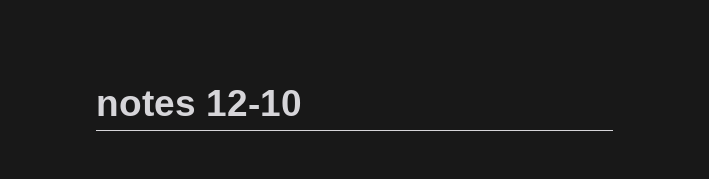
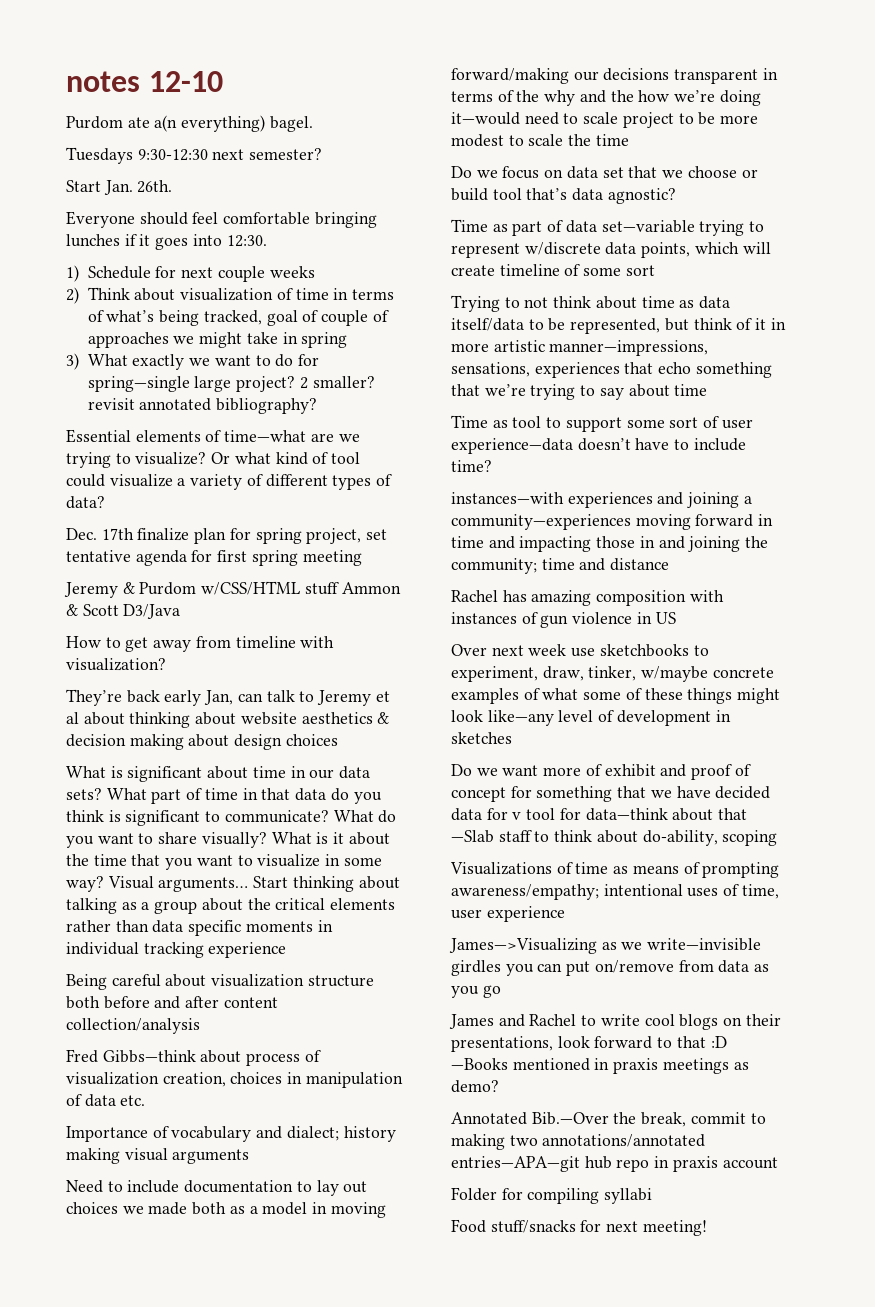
(302, 103) none -> [66,115,313,132] [66,147,323,164] [66,180,173,195] [66,211,377,228] [66,234,267,250] [66,265,315,282] [66,287,395,304] [87,310,389,326] [87,332,348,348] [66,353,320,370] [87,376,375,392] [87,398,318,414] [66,429,360,443] [66,452,361,468] [66,474,393,490] [66,496,105,509] [66,528,388,544] [66,550,362,566] [64,581,401,598] [66,604,181,619] [66,636,335,652] [66,658,166,671] [66,689,390,706] [66,712,390,728] [66,734,338,750] [66,766,371,782] [66,788,382,804] [66,810,397,826] [66,832,390,848] [66,854,382,870] [66,876,400,892] [66,898,396,914] [66,920,333,936] [66,942,287,958] [66,974,374,990] [66,996,278,1009] [66,1018,200,1034] [66,1049,321,1066] [66,1072,403,1088] [66,1094,146,1107] [66,1126,396,1142] [66,1148,250,1164] [66,1180,368,1196] [66,1202,386,1218] [451,68,778,84] [451,90,761,106] [451,112,759,128] [451,134,629,147] [451,166,758,179] [451,188,676,204] [451,219,765,236] [451,242,771,258] [451,264,655,276] [451,295,731,312] [451,318,786,334] [451,340,709,356] [451,362,772,378] [451,384,708,400] [451,415,753,432] [451,438,746,454] [451,460,492,472] [451,492,752,508] [451,514,774,530] [451,536,769,552] [451,558,670,574] [451,590,724,606] [451,612,676,628] [451,644,709,657] [451,666,774,682] [451,688,781,704] [451,710,731,726] [451,732,512,744] [451,764,751,780] [451,786,771,802] [451,808,748,821] [451,830,778,846] [450,862,780,878] [451,884,779,900] [451,906,565,922] [449,938,762,954] [451,960,770,976] [451,985,501,998] [449,1014,781,1030] [451,1036,727,1052] [451,1058,749,1074] [451,1080,499,1093] [451,1112,766,1127] [451,1134,706,1150] [451,1156,778,1172] [451,1187,653,1204] [451,1219,707,1236] // Purdom ate a(n everything) bagel. // Tuesdays 9:30-12:30 next semester? // Start Jan. 26th. // Everyone should feel comfortable bringing lunches if it goes into 12:30. // 1) Schedule for next couple weeks // 2) Think about visualization of time in terms of what’s being tracked, goal of couple of approaches we might take in spring // 3) What exactly we want to do for spring—single large project? 2 smaller? revisit annotated bibliography? // Essential elements of time—what are we trying to visualize? Or what kind of tool could visualize a variety of different types of data? // Dec. 17th finalize plan for spring project, set tentative agenda for first spring meeting // Jeremy & Purdom w/CSS/HTML stuff Ammon & Scott D3/Java // How to get away from timeline with visualization? // They’re back early Jan, can talk to Jeremy et al about thinking about website aesthetics & decision making about design choices // What is significant about time in our data sets? What part of time in that data do you think is significant to communicate? What do you want to share visually? What is it about the time that you want to visualize in some way? Visual arguments… Start thinking about talking as a group about the critical elements rather than data specific moments in individual tracking experience // Being careful about visualization structure both before and after content collection/analysis // Fred Gibbs—think about process of visualization creation, choices in manipulation of data etc. // Importance of vocabulary and dialect; history making visual arguments // Need to include documentation to lay out choices we made both as a model in moving forward/making our decisions transparent in terms of the why and the how we’re doing it—would need to scale project to be more modest to scale the time // Do we focus on data set that we choose or build tool that’s data agnostic? // Time as part of data set—variable trying to represent w/discrete data points, which will create timeline of some sort // Trying to not think about time as data itself/data to be represented, but think of it in more artistic manner—impressions, sensations, experiences that echo something that we’re trying to say about time // Time as tool to support some sort of user experience—data doesn’t have to include time? // instances—with experiences and joining a community—experiences moving forward in time and impacting those in and joining the community; time and distance // Rachel has amazing composition with instances of gun violence in US // Over next week use sketchbooks to experiment, draw, tinker, w/maybe concrete examples of what some of these things might look like—any level of development in sketches // Do we want more of exhibit and proof of concept for something that we have decided data for v tool for data—think about that —Slab staff to think about do-ability, scoping // Visualizations of time as means of prompting awareness/empathy; intentional uses of time, user experience // James—>Visualizing as we write—invisible girdles you can put on/remove from data as you go // James and Rachel to write cool blogs on their presentations, look forward to that :D —Books mentioned in praxis meetings as demo? // Annotated Bib.—Over the break, commit to making two annotations/annotated entries—APA—git hub repo in praxis account // Folder for compiling syllabi // Food stuff/snacks for next meeting!

